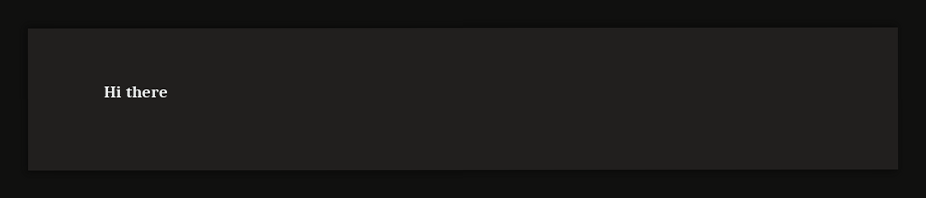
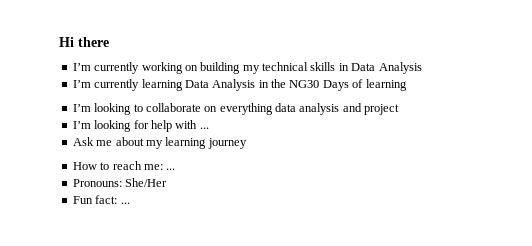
(168, 91) none -> [72,62,422,74] [72,79,407,91] [72,103,400,115] [72,120,209,132] [72,137,247,149] [72,161,176,170] [72,178,168,187] [72,195,130,204] // I’m currently working on building my technical skills in Data Analysis // I’m currently learning Data Analysis in the NG30 Days of learning // I’m looking to collaborate on everything data analysis and project // I’m looking for help with ... // Ask me about my learning journey // How to reach me: ... // Pronouns: She/Her // Fun fact: ...

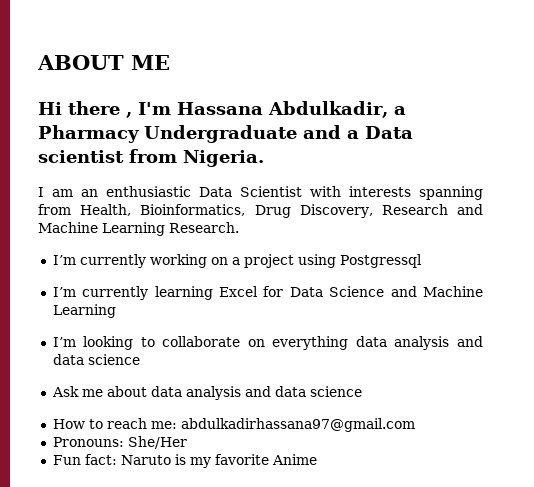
(59, 42) none -> [37,55,170,70] ABOUT ME //
[72,62,422,74] [72,79,407,91] // I’m currently working on building my technical skills in Data Analysis // I’m currently learning Data Analysis in the NG30 Days of learning -> [126,101,406,118] [38,125,413,143] [38,149,264,167] [38,186,483,200] [38,204,483,218] [38,222,239,236] [52,254,422,268] [52,286,484,300] [52,304,116,318] , I'm Hassana Abdulkadir, a Pharmacy Undergraduate and a Data scientist from Nigeria. // I am an enthusiastic Data Scientist with interests spanning from Health, Bioinformatics, Drug Discovery, Research and Machine Learning Research. // I’m currently working on a project using Postgressql // I’m currently learning Excel for Data Science and Machine Learning
[364,104,400,115] [72,120,209,132] [72,137,247,149] project // I’m looking for help with ... // Ask me about my learning journey -> [52,354,140,365] [51,386,362,400] data science // Ask me about data analysis and data science
[166,168,176,170] ... -> [180,418,415,432] abdulkadirhassana97@gmail.com
[120,202,130,204] ... -> [120,454,317,468] Naruto is my favorite Anime

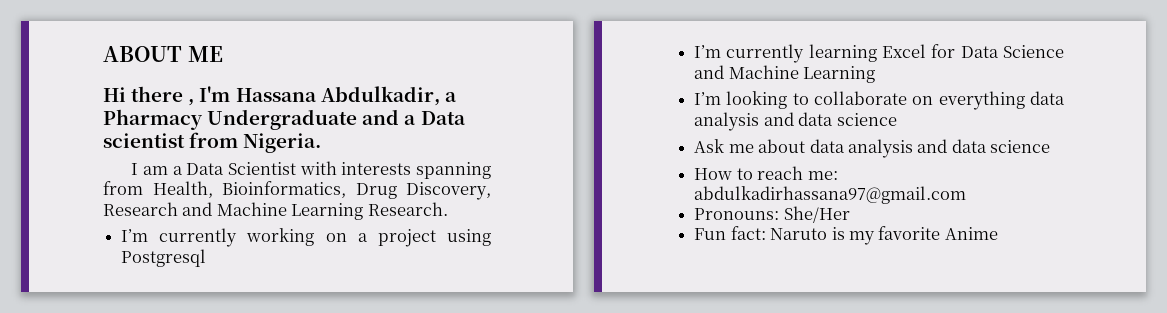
[81,186,191,197] an enthusiastic -> [172,166,183,175] a
[339,254,422,268] Postgressql -> [121,249,207,267] Postgresql

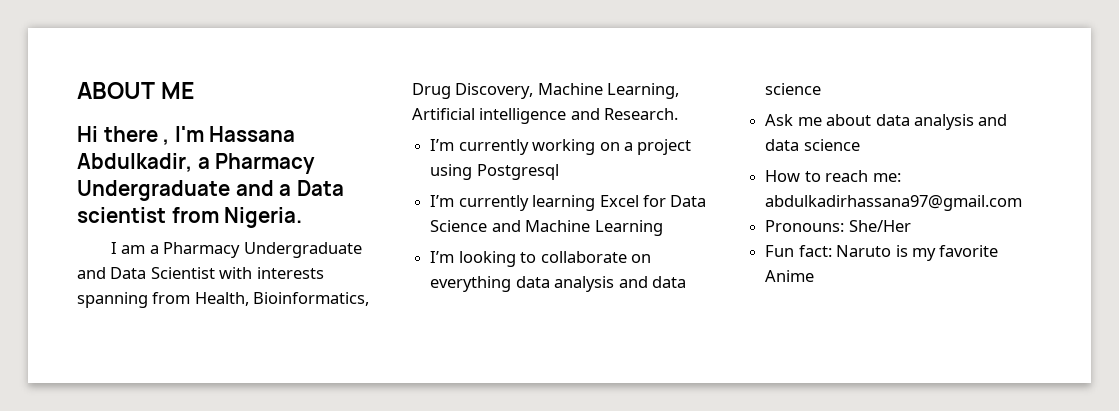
(183, 170) none -> [163,242,362,258] [77,267,106,279] Pharmacy Undergraduate and
[103,202,364,220] Research and Machine Learning -> [537,83,680,99] [412,108,600,124] Machine Learning, Artificial intelligence and

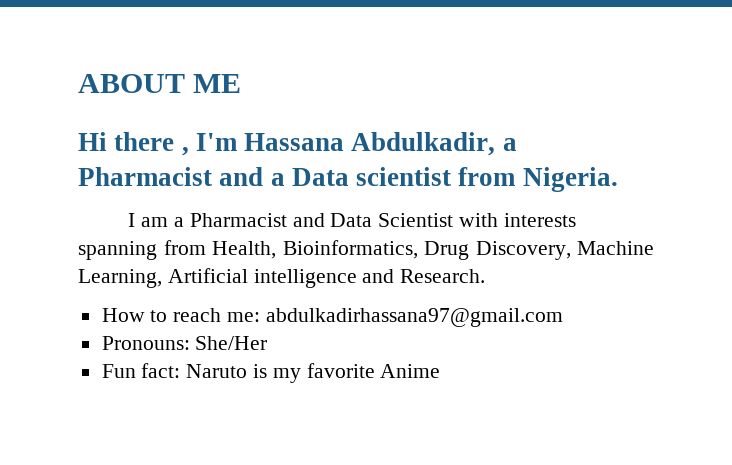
[215,153,316,174] [77,180,230,201] Pharmacy Undergraduate -> [78,167,212,186] Pharmacist
[163,242,362,258] Pharmacy Undergraduate -> [189,213,287,227] Pharmacist
[430,139,692,155] [430,164,559,180] [430,195,707,211] [430,220,663,236] [430,251,651,267] [430,276,686,292] [765,83,822,95] [765,114,1008,130] [765,139,860,151] // I’m currently working on a project using Postgresql // I’m currently learning Excel for Data Science and Machine Learning // I’m looking to collaborate on everything data analysis and data science // Ask me about data analysis and data science -> (486, 276) none

